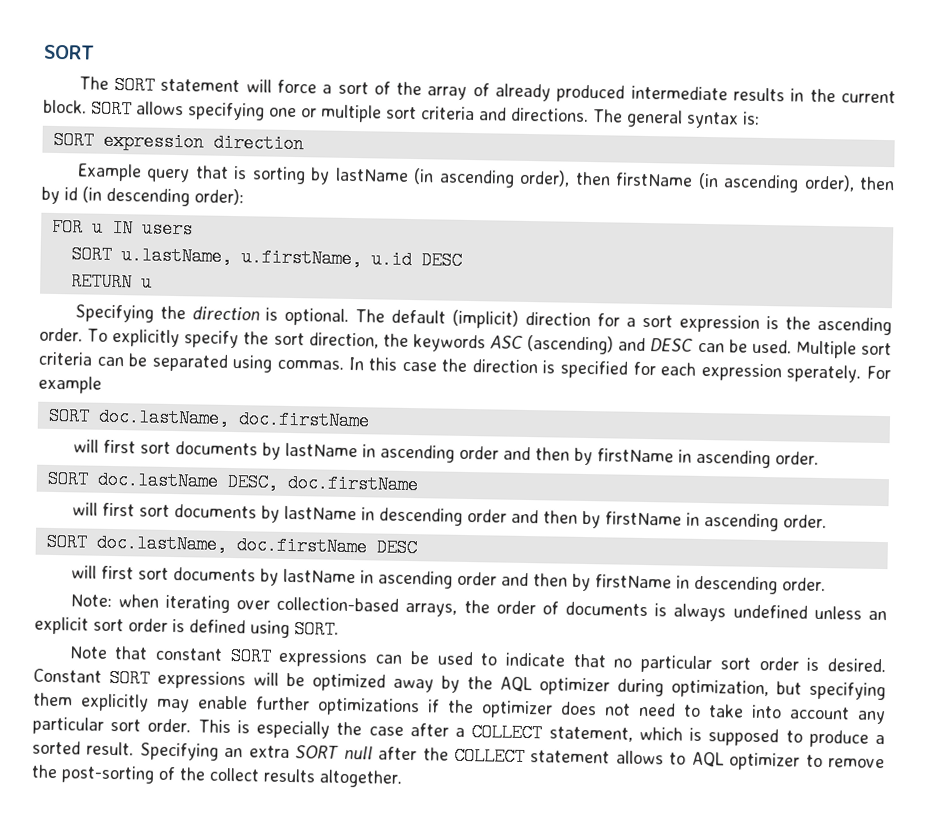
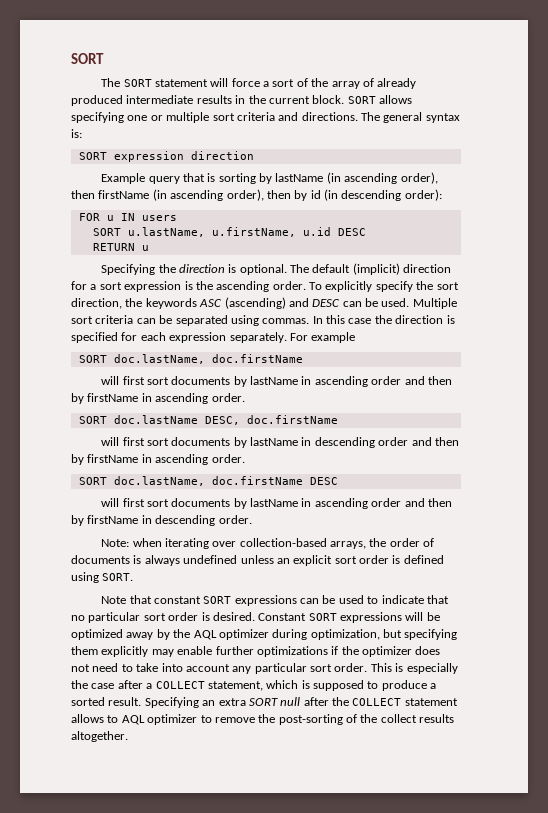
[786,364,862,383] sperately. -> [229,332,287,343] separately.

